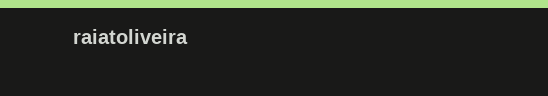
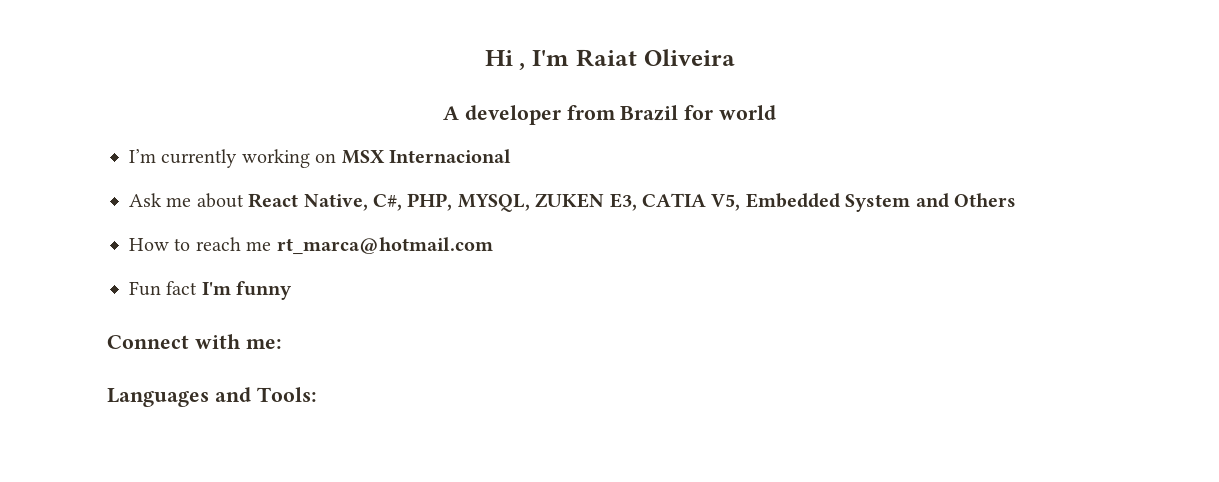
[73,29,188,44] raiatoliveira -> [484,49,735,70] [442,105,777,125] [129,149,511,168] [129,193,1016,212] [129,237,493,255] [129,281,293,300] [107,334,282,349] [107,387,317,407] Hi , I'm Raiat Oliveira // A developer from Brazil for world // I’m currently working on MSX Internacional // Ask me about React Native, C#, PHP, MYSQL, ZUKEN E3, CATIA V5, Embedded System and Others // How to reach me rt_marca@hotmail.com // Fun fact I'm funny // Connect with me: // Languages and Tools:

